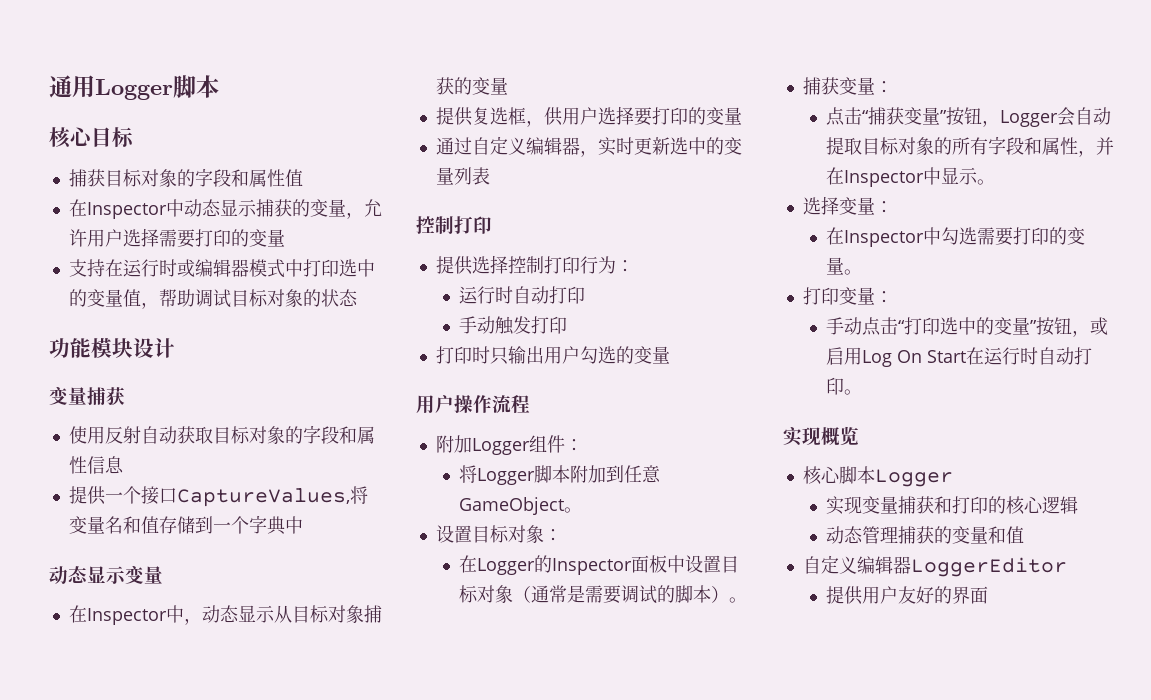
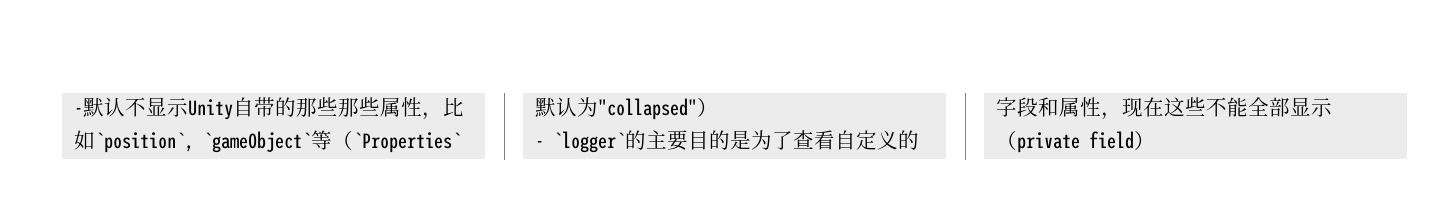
[49,75,219,100] [49,127,134,148] [68,168,303,187] [68,199,382,219] [68,228,285,248] [68,259,375,278] [68,289,358,309] [49,338,175,358] [49,386,125,405] [68,425,375,444] [68,456,124,474] [68,486,368,507] [68,515,303,535] [49,565,163,584] [68,605,382,625] [435,77,508,95] [435,106,742,127] [435,136,742,157] [435,167,490,185] [416,216,492,234] [435,255,634,275] [458,286,585,304] [458,316,567,335] [435,346,670,365] [416,395,530,414] [435,435,583,455] [458,465,661,485] [458,497,582,515] [435,525,562,543] [458,555,739,575] [458,585,747,604] [802,77,893,95] [825,107,1111,127] [825,136,1114,157] [825,167,995,187] [802,196,893,215] [825,227,1085,247] [825,257,862,275] [802,287,893,305] [825,317,1108,337] [825,347,1092,367] [825,377,862,395] [783,426,859,446] [802,466,953,487] [825,496,1078,515] [825,526,1024,544] [802,555,1067,577] [825,586,988,605] 通用Logger脚本 // 核心目标 // 捕获目标对象的字段和属性值 // 在Inspector中动态显示捕获的变量，允许用户选择需要打印的变量 // 支持在运行时或编辑器模式中打印选中的变量值，帮助调试目标对象的状态 // 功能模块设计 // 变量捕获 // 使用反射自动获取目标对象的字段和属性信息 // 提供一个接口CaptureValues,将变量名和值存储到一个字典中 // 动态显示变量 // 在Inspector中，动态显示从目标对象捕获的变量 // 提供复选框，供用户选择要打印的变量 // 通过自定义编辑器，实时更新选中的变量列表 // 控制打印 // 提供选择控制打印行为： // 运行时自动打印 // 手动触发打印 // 打印时只输出用户勾选的变量 // 用户操作流程 // 附加Logger组件： // 将Logger脚本附加到任意GameObject。 // 设置目标对象： // 在Logger的Inspector面板中设置目标对象（通常是需要调试的脚本）。 // 捕获变量： // 点击“捕获变量”按钮，Logger会自动提取目标对象的所有字段和属性，并在Inspector中显示。 // 选择变量： // 在Inspector中勾选需要打印的变量。 // 打印变量： // 手动点击“打印选中的变量”按钮，或启用Log On Start在运行时自动打印。 // 实现概览 // 核心脚本Logger // 实现变量捕获和打印的核心逻辑 // 动态管理捕获的变量和值 // 自定义编辑器LoggerEditor // 提供用户友好的界面 -> [74,97,464,120] [74,130,461,153] [535,97,718,120] [535,130,919,153] [996,97,1332,120] [996,130,1155,153] -默认不显示Unity自带的那些那些属性，比如`position`, `gameObject`等（`Properties`默认为"collapsed"） // - `logger`的主要目的是为了查看自定义的字段和属性，现在这些不能全部显示（private field）

